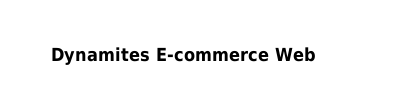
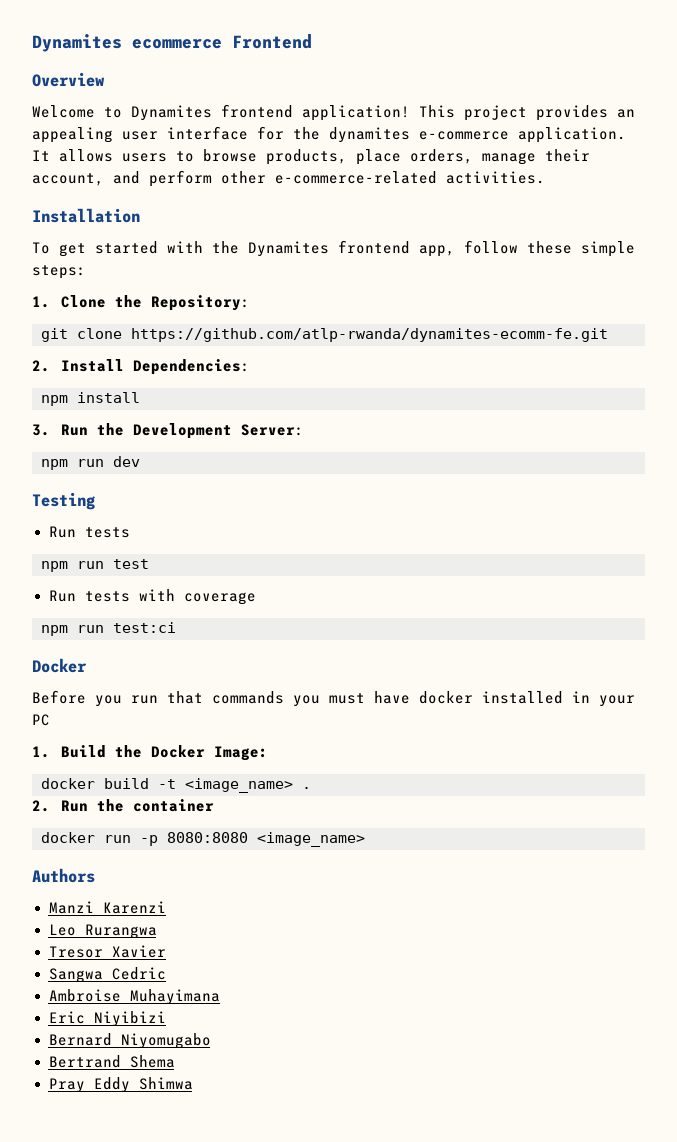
[51,47,316,65] Dynamites E-commerce Web -> [32,34,312,52] [32,72,105,87] [32,104,635,121] [32,126,626,143] [32,149,590,165] [32,170,545,187] [32,208,140,223] [32,240,635,257] [32,265,86,279] [32,295,251,311] [41,328,608,342] [32,359,251,375] [41,392,140,406] [32,423,305,439] [41,456,140,470] [32,492,95,510] [48,526,130,538] [41,559,149,572] [48,589,256,605] [41,622,176,636] [32,658,87,673] [32,690,635,707] [32,714,50,726] [32,745,269,761] [41,778,311,793] [32,799,215,812] [41,832,365,847] [32,868,95,883] [48,901,166,914] [48,924,157,939] [48,945,166,958] [48,967,166,983] [48,989,220,1005] [48,1011,166,1027] [48,1033,211,1049] [48,1055,175,1068] [48,1077,193,1093] Dynamites ecommerce Frontend // Overview // Welcome to Dynamites frontend application! This project provides an appealing user interface for the dynamites e-commerce application. It allows users to browse products, place orders, manage their account, and perform other e-commerce-related activities. // Installation // To get started with the Dynamites frontend app, follow these simple steps: // 1. Clone the Repository: // git clone https://github.com/atlp-rwanda/dynamites-ecomm-fe.git // 2. Install Dependencies: // npm install // 3. Run the Development Server: // npm run dev // Testing // Run tests // npm run test // Run tests with coverage // npm run test:ci // Docker // Before you run that commands you must have docker installed in your PC // 1. Build the Docker Image: // docker build -t <image_name> . // 2. Run the container // docker run -p 8080:8080 <image_name> // Authors // Manzi Karenzi // Leo Rurangwa // Tresor Xavier // Sangwa Cedric // Ambroise Muhayimana // Eric Niyibizi // Bernard Niyomugabo // Bertrand Shema // Pray Eddy Shimwa

